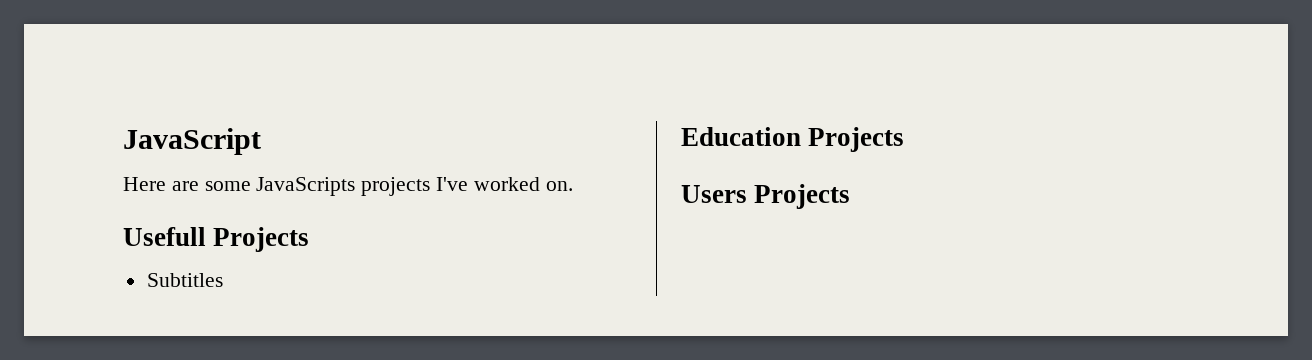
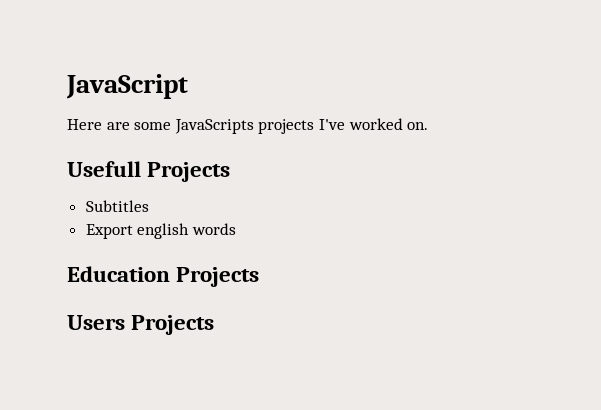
(223, 280) none -> [85,223,236,239] // Export english words

